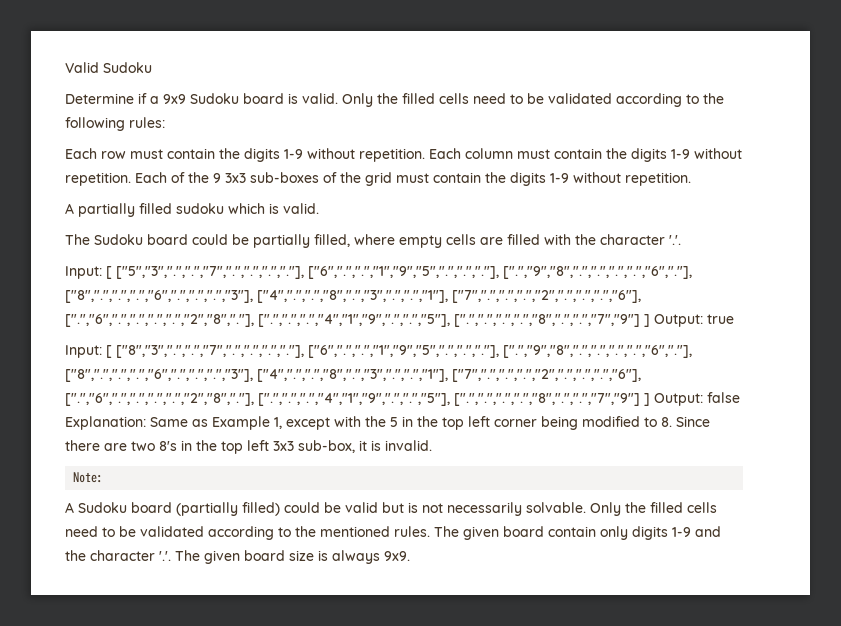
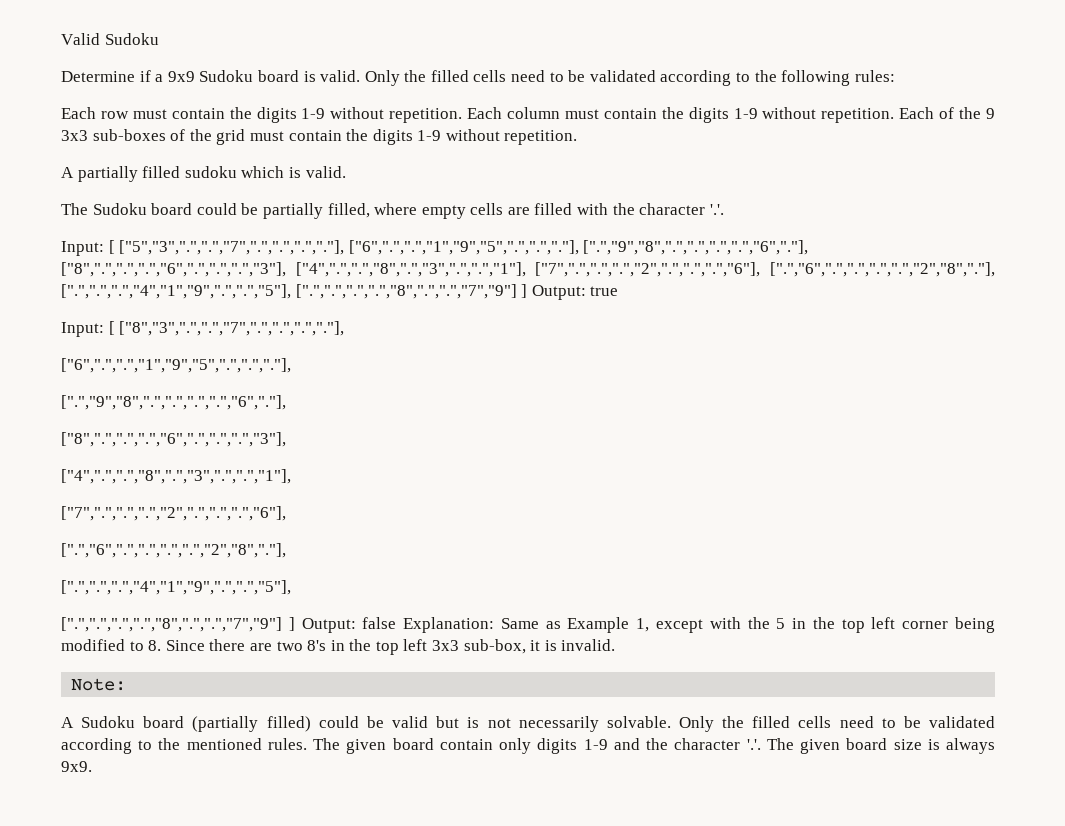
[308,345,692,358] [65,369,641,382] [65,393,450,406] ["6",".",".","1","9","5",".",".","."], [".","9","8",".",".",".",".","6","."], ["8",".",".",".","6",".",".",".","3"], ["4",".",".","8",".","3",".",".","1"], ["7",".",".",".","2",".",".",".","6"], [".","6",".",".",".",".","2","8","."], [".",".",".","4","1","9",".",".","5"], -> [61,358,291,373] [61,395,286,410] [61,432,286,447] [61,469,291,484] [61,506,286,521] [61,543,286,558] [61,580,291,595] // ["6",".",".","1","9","5",".",".","."], // [".","9","8",".",".",".",".","6","."], // ["8",".",".",".","6",".",".",".","3"], // ["4",".",".","8",".","3",".",".","1"], // ["7",".",".",".","2",".",".",".","6"], // [".","6",".",".",".",".","2","8","."], // [".",".",".","4","1","9",".",".","5"], //

